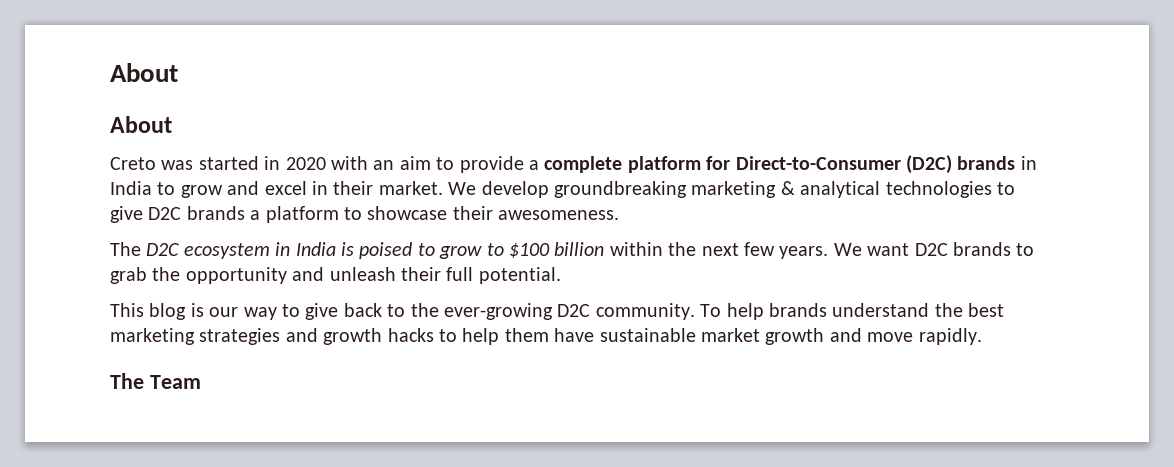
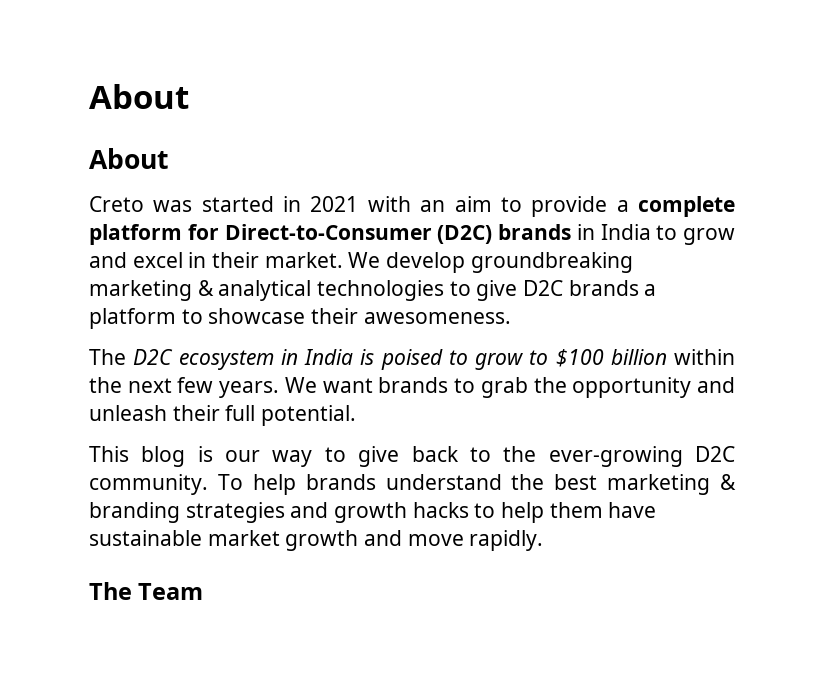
[285,157,326,170] 2020 -> [310,196,359,212] 2021
[914,243,948,256] D2C -> (373, 385) none
(195, 336) none -> [720,474,736,490] [89,502,180,523] & branding

